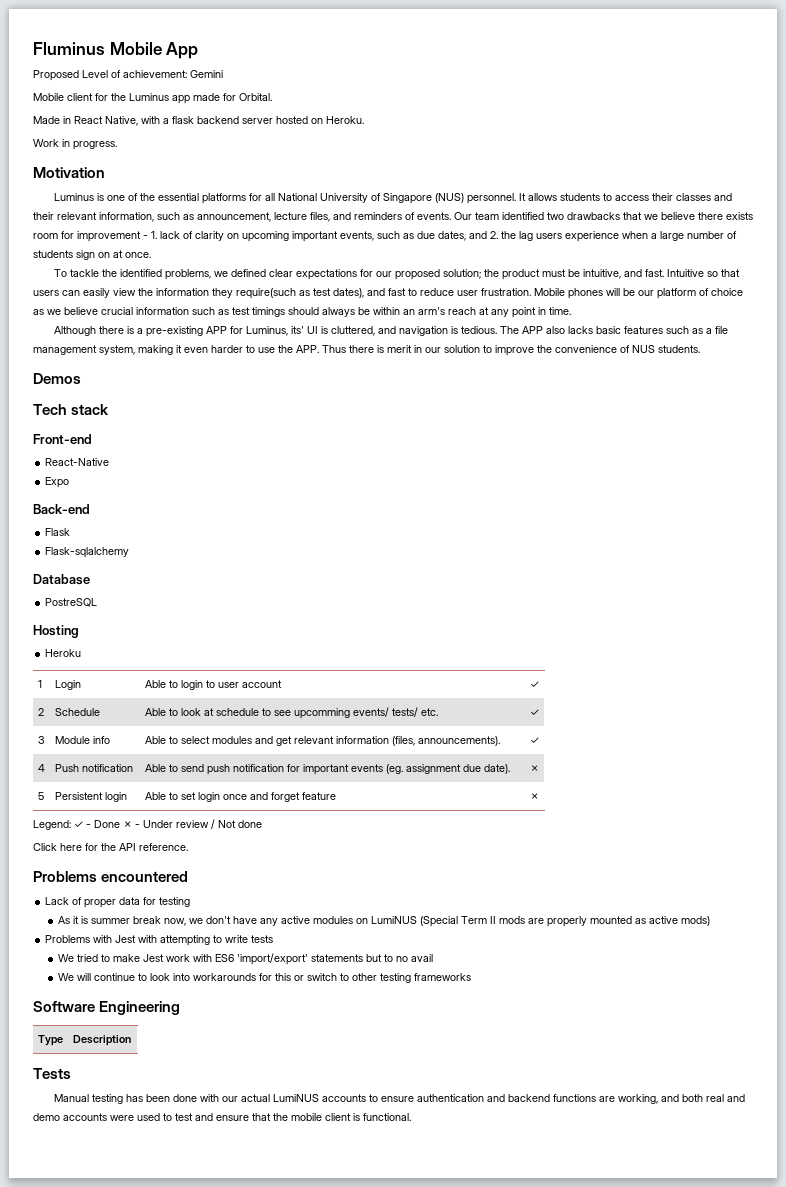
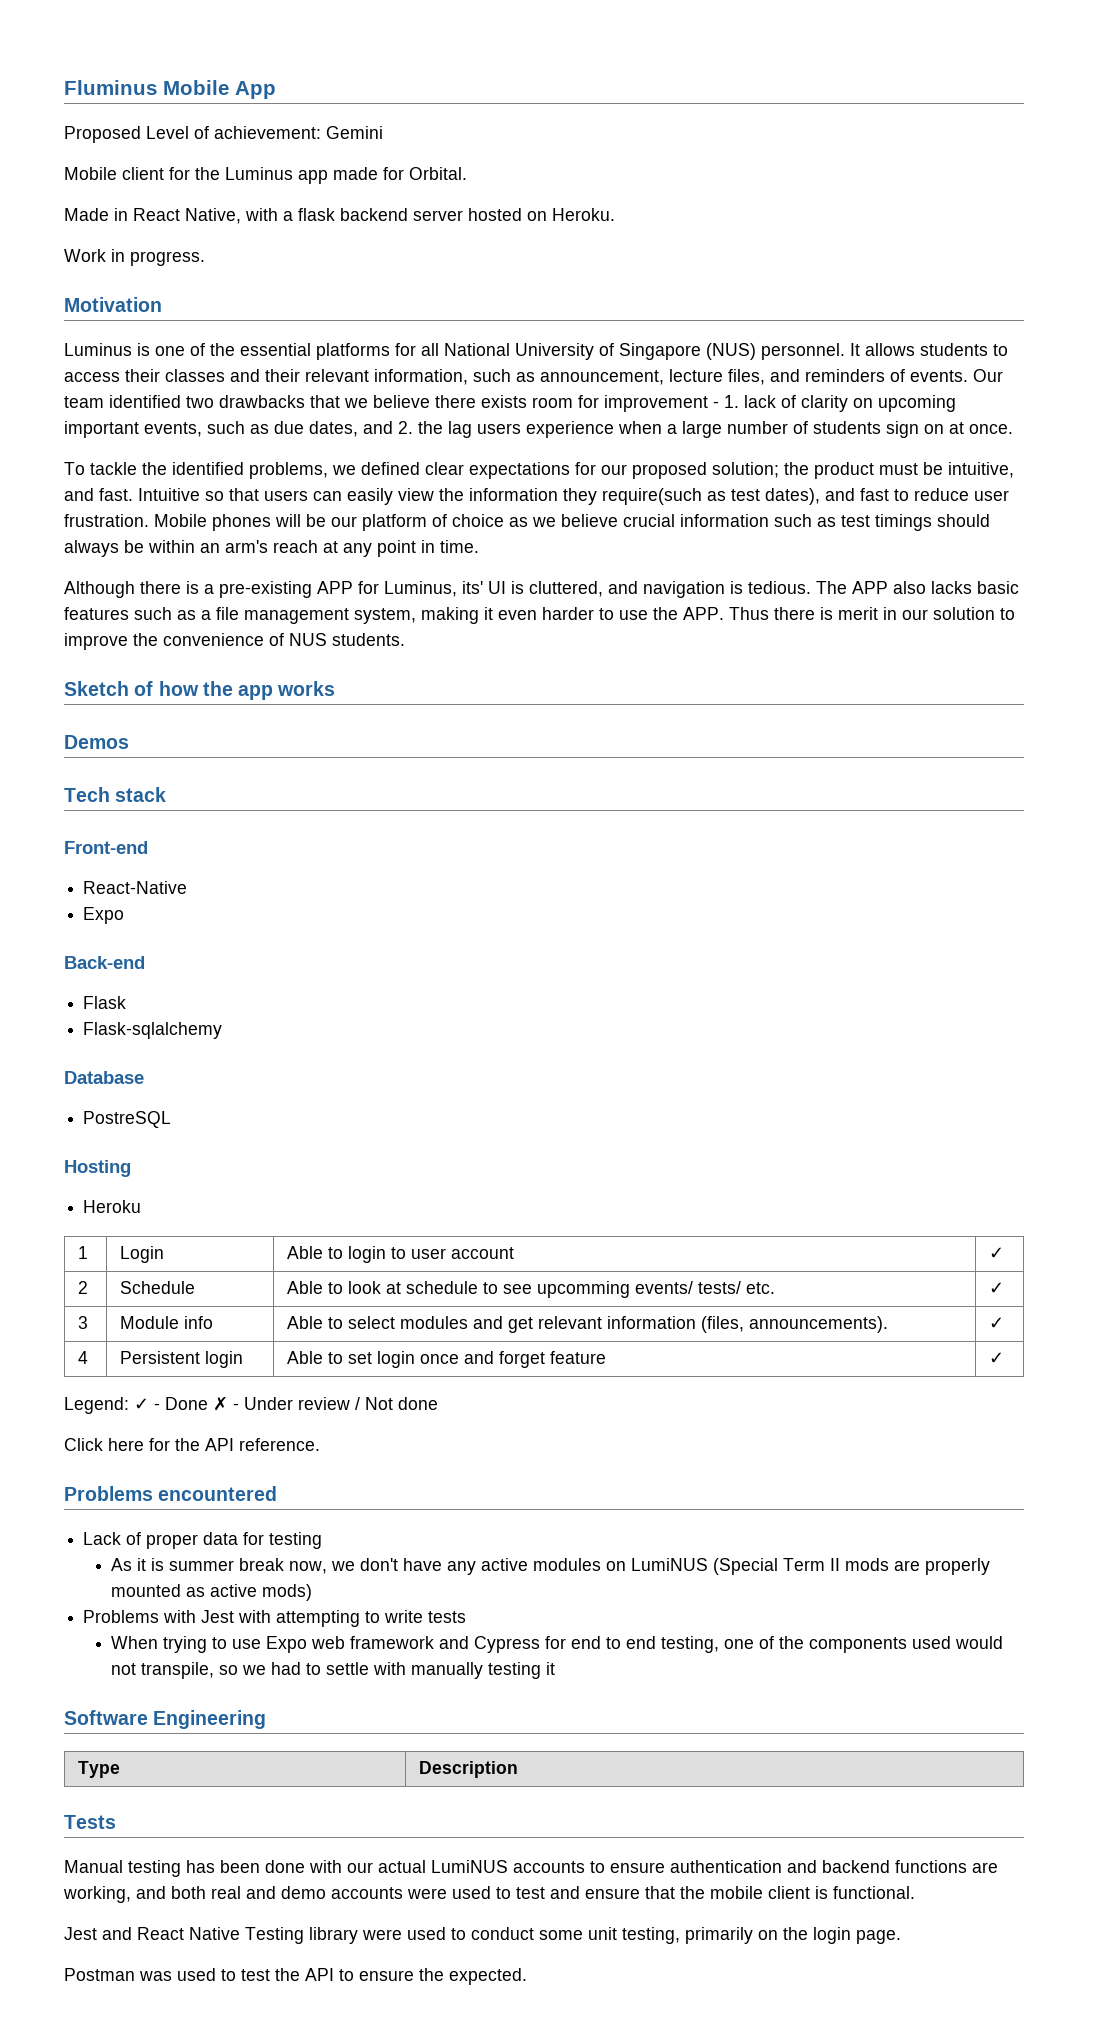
(700, 349) none -> [64,681,336,700] // Sketch of how the app works
[54,764,133,772] [144,764,510,775] [529,765,539,772] [37,792,44,800] | Push notification | Able to send push notification for important events (eg. assignment due date). | ✗ // 5 -> (88, 1357) none
[529,793,539,800] ✗ -> [988,1352,1004,1364] ✓
[57,953,433,965] [57,973,471,983] We tried to make Jest work with ES6 'import/export' statements but to no avail // We will continue to look into workarounds for this or switch to other testing frameworks -> [111,1636,1004,1653] [111,1662,556,1679] When trying to use Expo web framework and Cypress for end to end testing, one of the components used would not transpile, so we had to settle with manually testing it
(411, 1117) none -> [64,1927,901,1944] [64,1968,527,1985] // Jest and React Native Testing library were used to conduct some unit testing, primarily on the login page. // Postman was used to test the API to ensure the expected.

